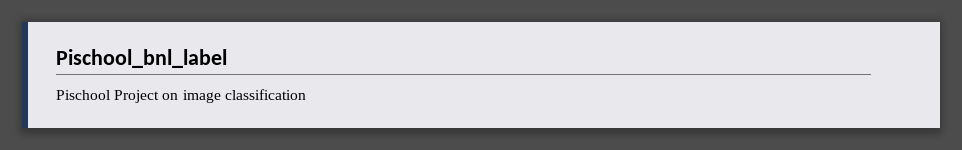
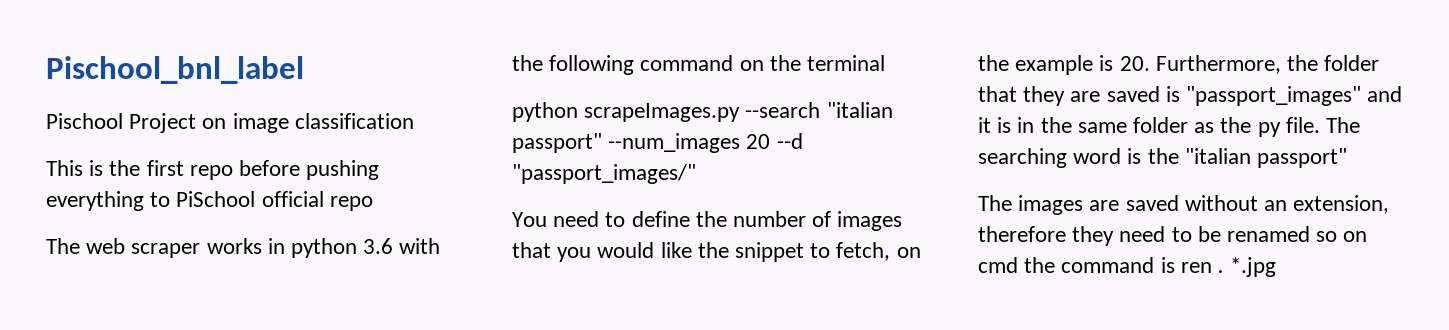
(306, 94) none -> [46,160,380,180] [46,191,373,211] [46,238,441,258] [512,55,886,75] [512,102,893,122] [512,133,803,153] [512,164,696,184] [512,211,903,231] [512,242,921,262] [978,55,1380,75] [978,86,1403,106] [978,117,1361,137] [978,148,1348,168] [978,195,1390,215] [978,226,1368,246] [978,257,1277,277] // This is the first repo before pushing everything to PiSchool official repo // The web scraper works in python 3.6 with the following command on the terminal // python scrapeImages.py --search "italian passport" --num_images 20 --d "passport_images/" // You need to define the number of images that you would like the snippet to fetch, on the example is 20. Furthermore, the folder that they are saved is "passport_images" and it is in the same folder as the py file. The searching word is the "italian passport" // The images are saved without an extension, therefore they need to be renamed so on cmd the command is ren . *.jpg

